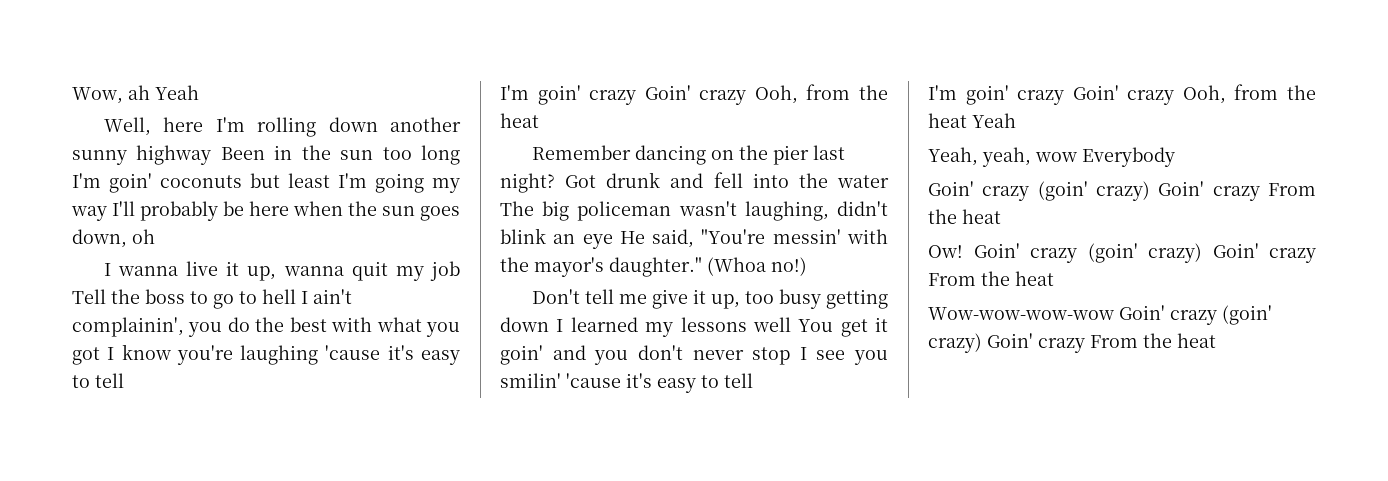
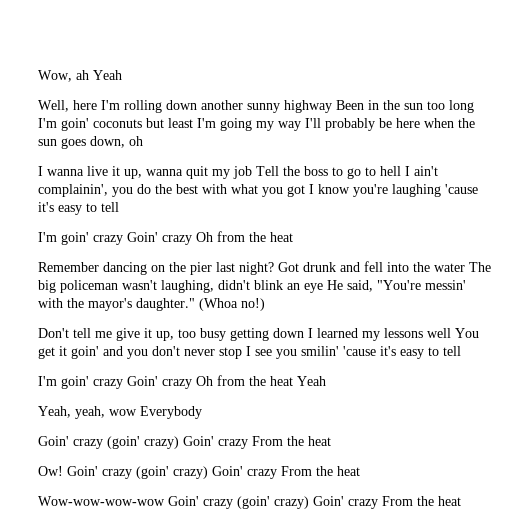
[754,85,798,104] Ooh, -> [196,232,213,242] Oh
[1182,85,1226,104] Ooh, -> [196,376,213,386] Oh

